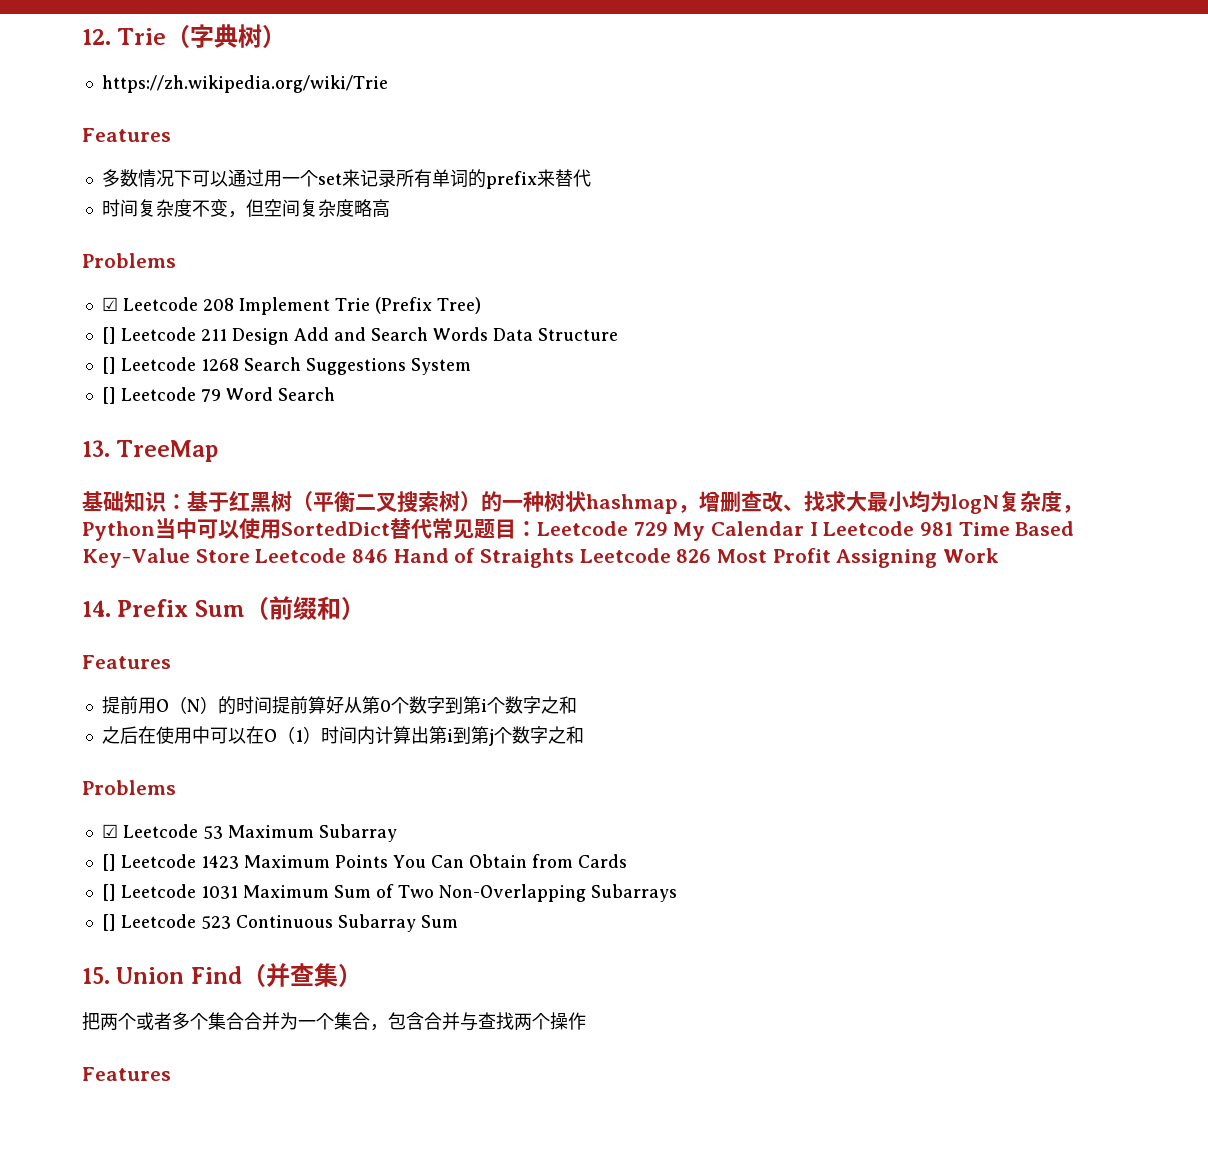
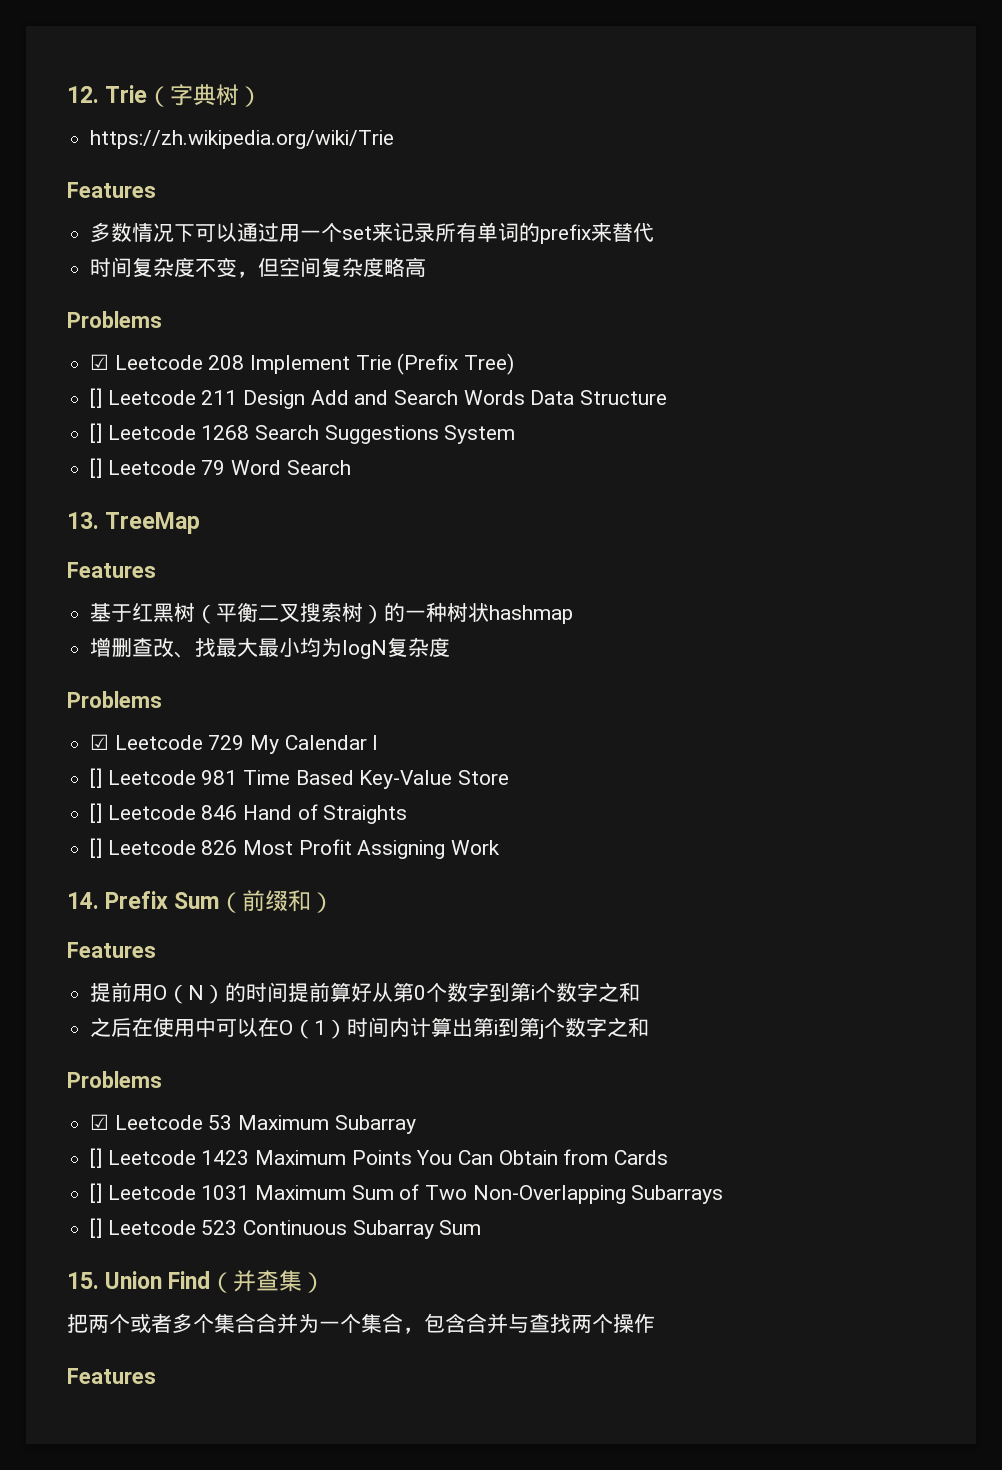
[82,491,187,512] 基础知识： -> [67,562,156,578] Features //
[678,505,699,513] ， -> (574, 614) //
[825,491,846,512] 求 -> [216,638,238,657] 最
[1062,505,1083,513] [82,518,537,541] ，Python当中可以使用SortedDict替代常见题目： -> [67,691,162,708] [90,734,110,750] // Problems // ☑
(818, 529) none -> [90,768,103,788] // []
(250, 556) none -> [90,803,103,823] // []
(575, 558) none -> [90,838,103,858] // []

